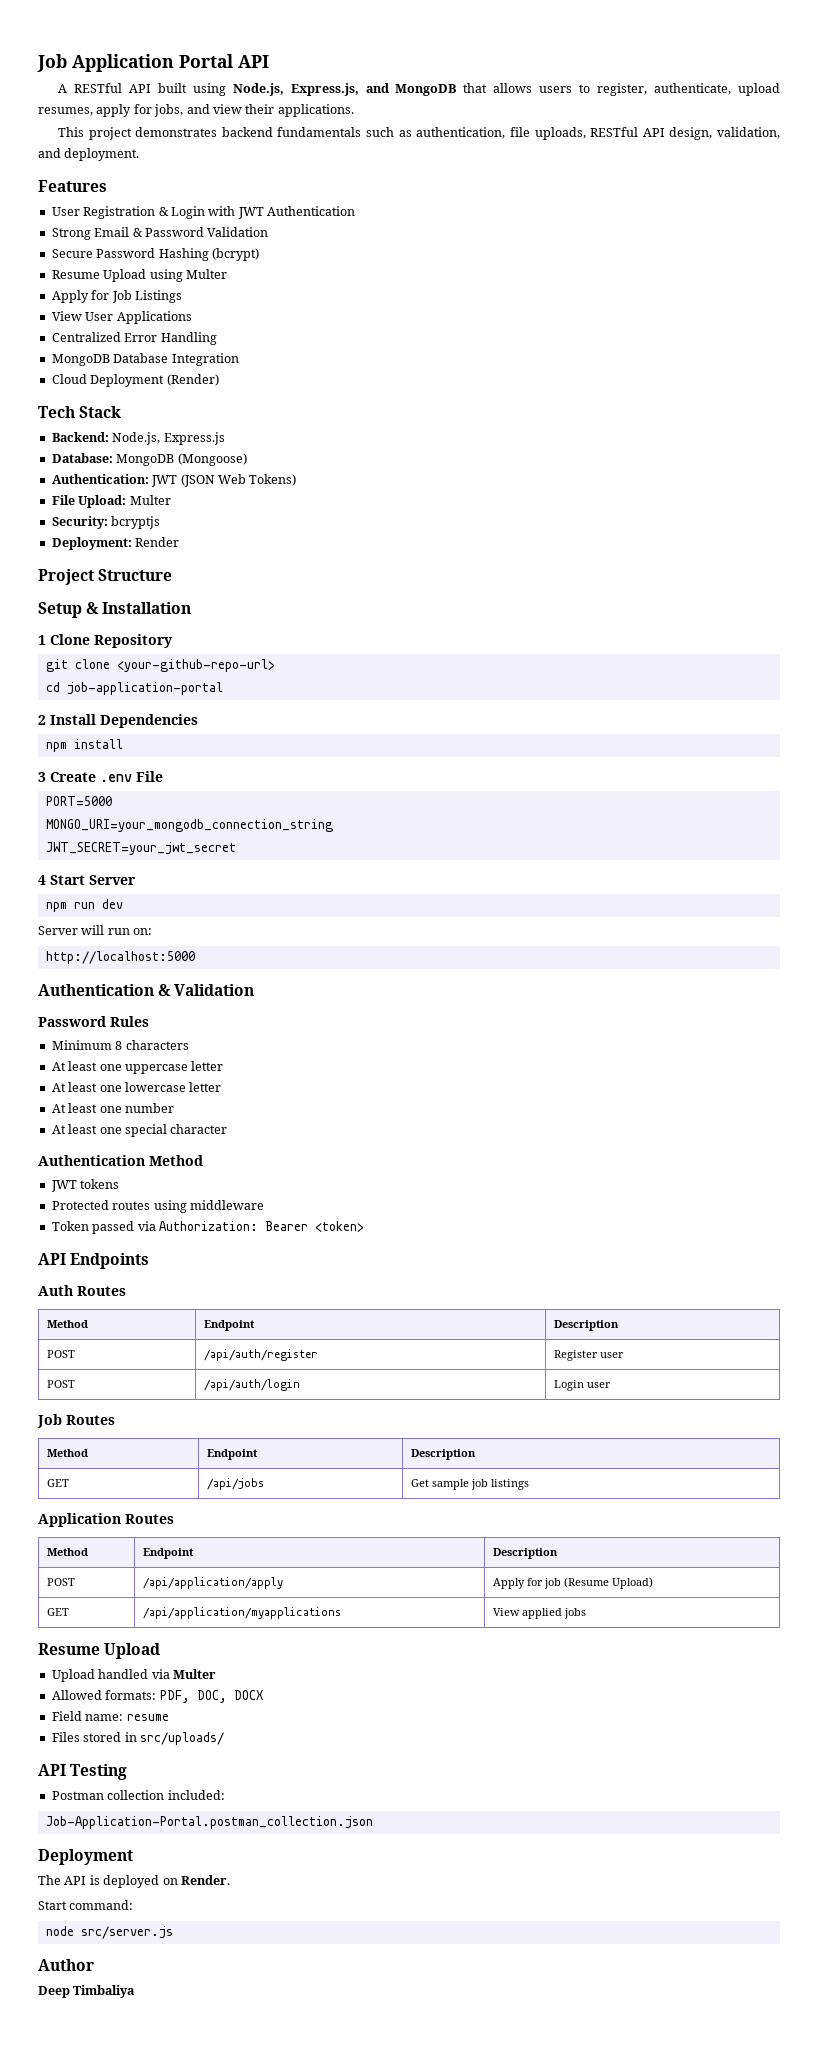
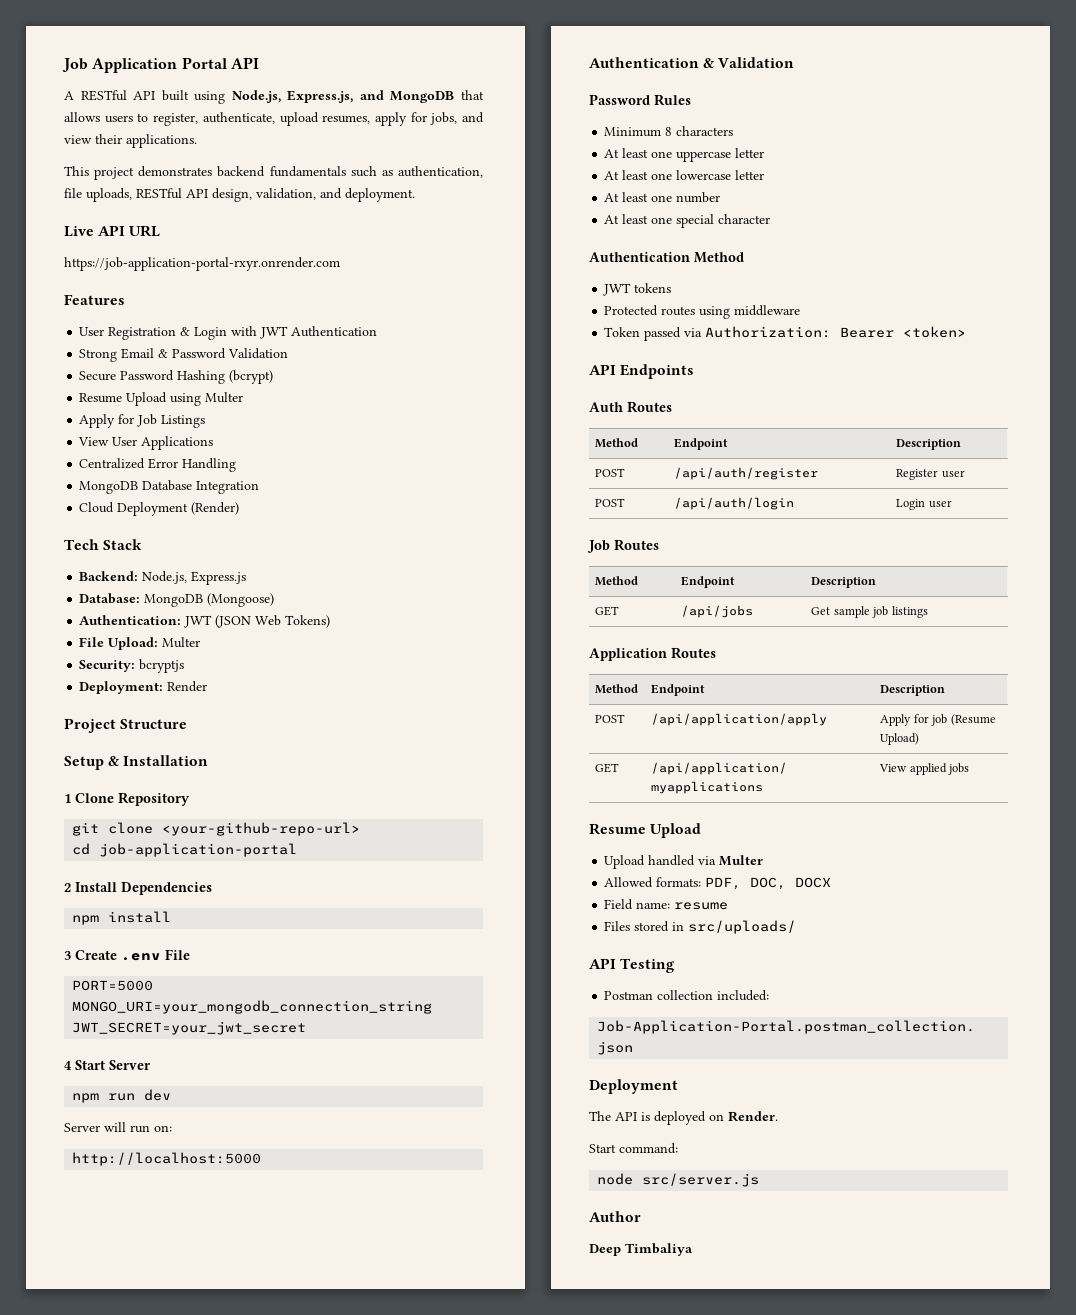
(140, 154) none -> [64,225,161,237] [64,257,340,271] // Live API URL // https://job-application-portal-rxyr.onrender.com

